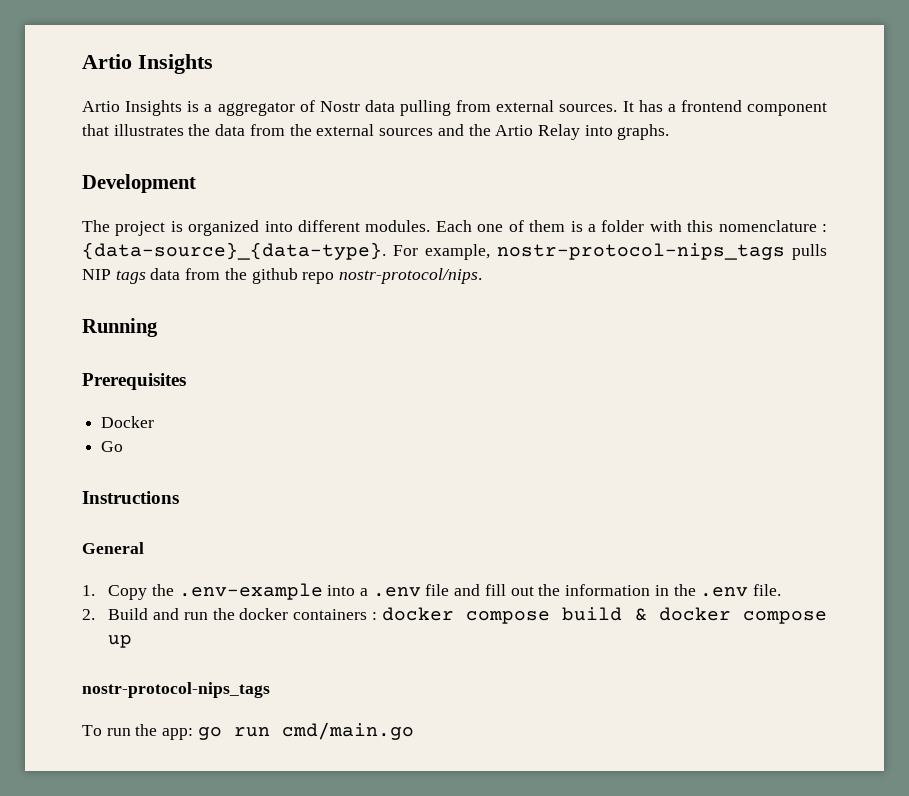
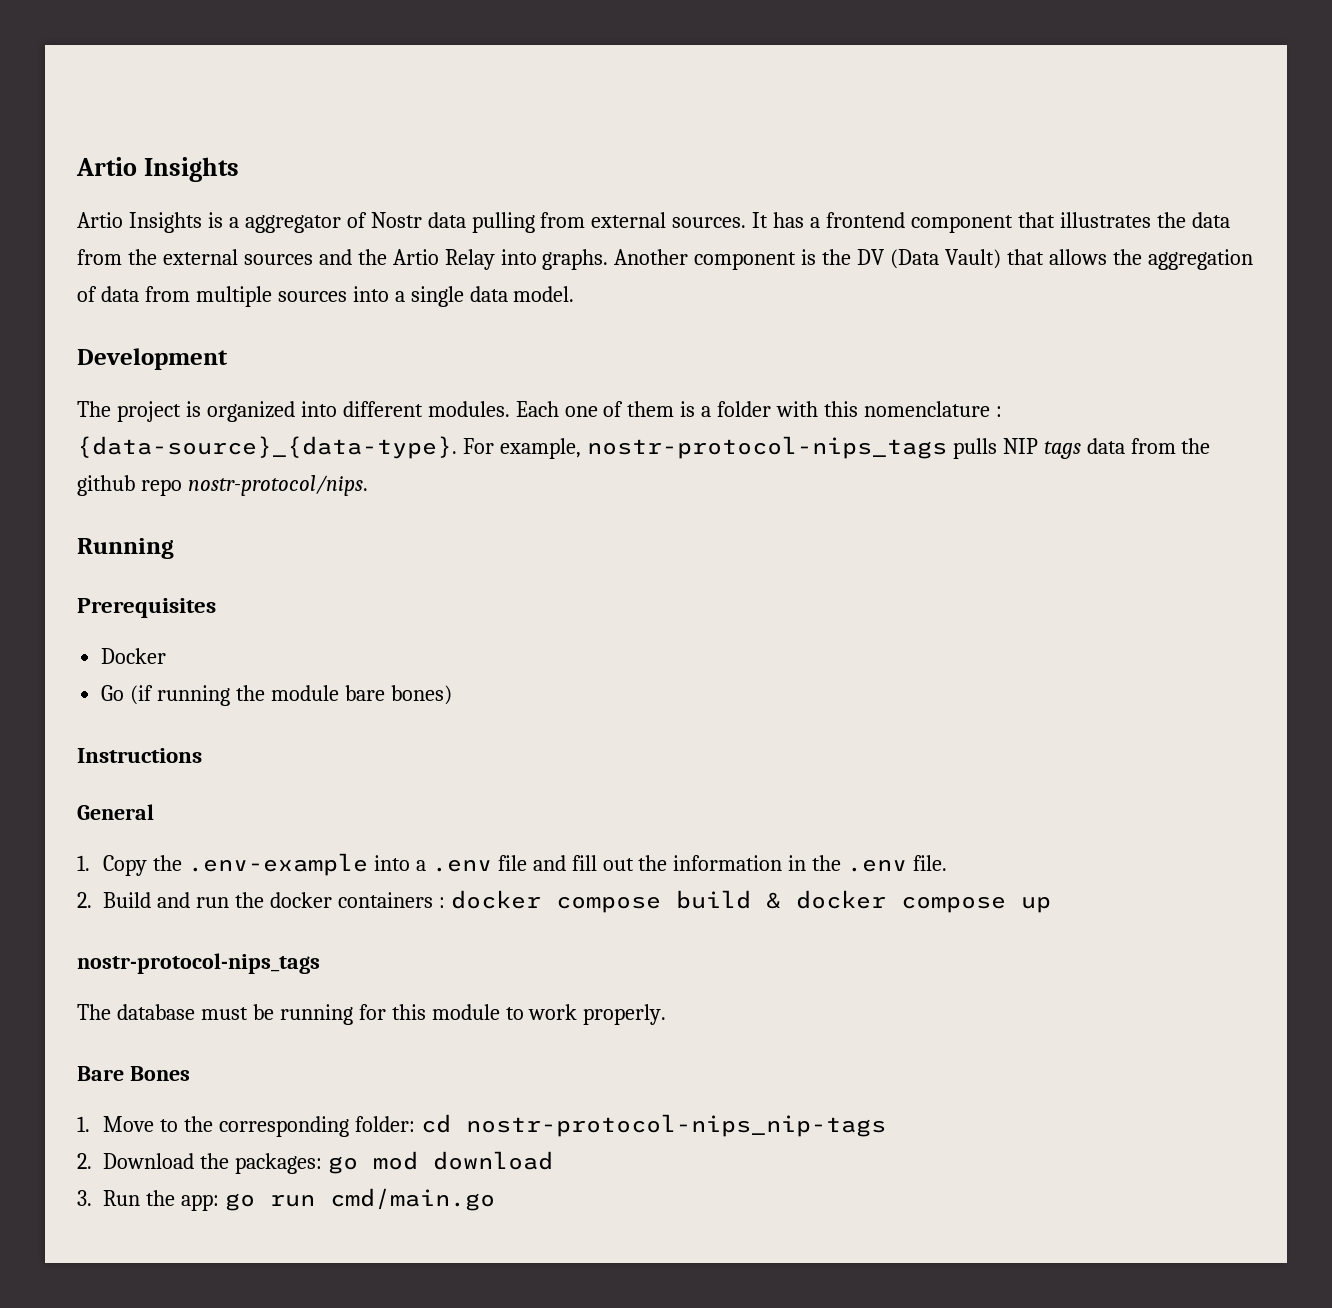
(670, 132) none -> [614,249,1253,270] [77,286,575,307] Another component is the DV (Data Vault) that allows the aggregation of data from multiple sources into a single data model.
(124, 446) none -> [130,685,452,706] (if running the module bare bones)
[82,725,131,736] To run -> [77,1004,667,1025] [77,1066,190,1081] [77,1114,886,1137] [77,1151,553,1174] [77,1190,141,1206] The database must be running for this module to work properly. // Bare Bones // 1. Move to the corresponding folder: cd nostr-protocol-nips_nip-tags // 2. Download the packages: go mod download // 3. Run

